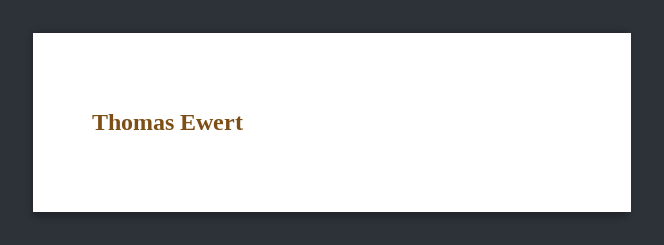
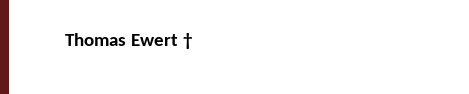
(244, 122) none -> [183,33,194,49] †

